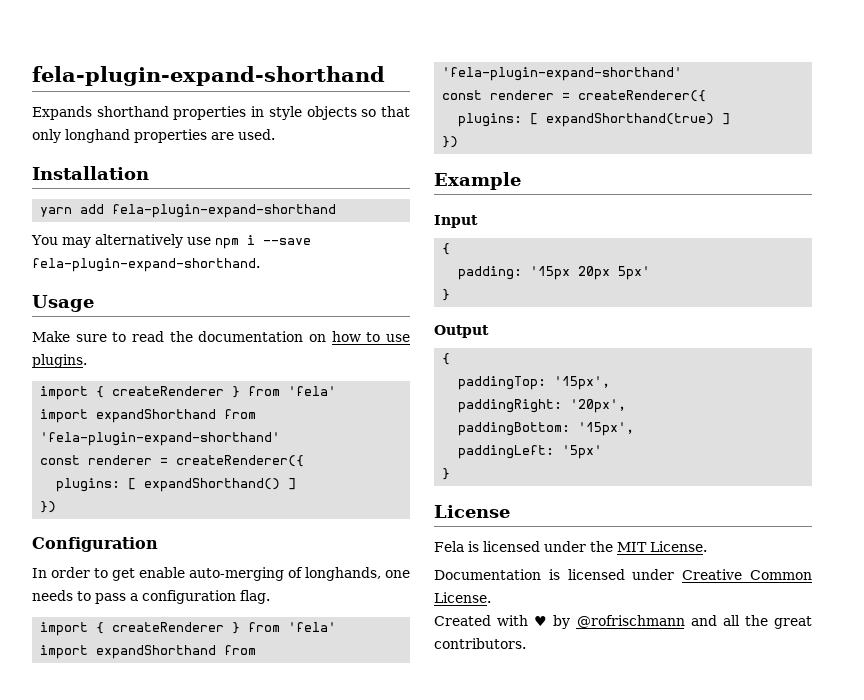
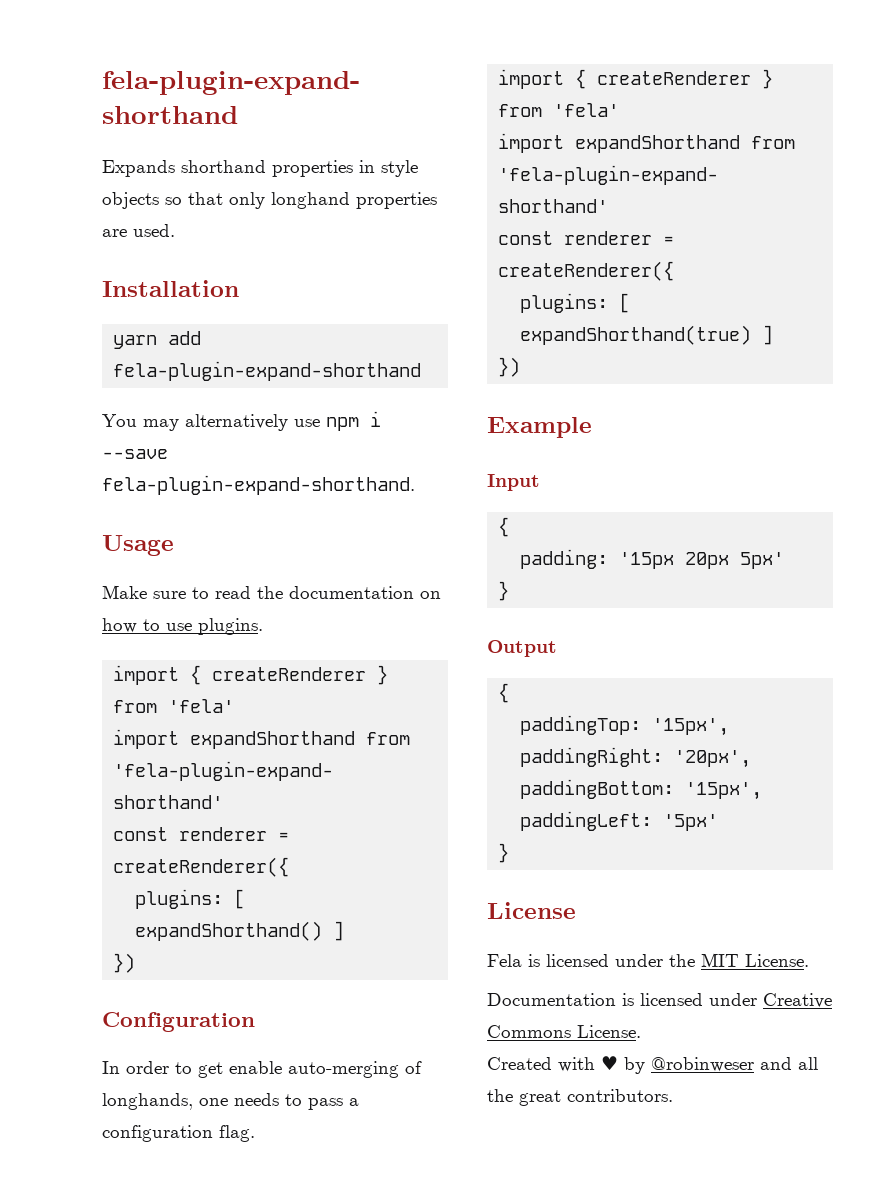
[750,570,812,580] Common -> [487,1025,571,1038] Commons
[576,615,685,628] @rofrischmann -> [651,1057,754,1072] @robinweser

